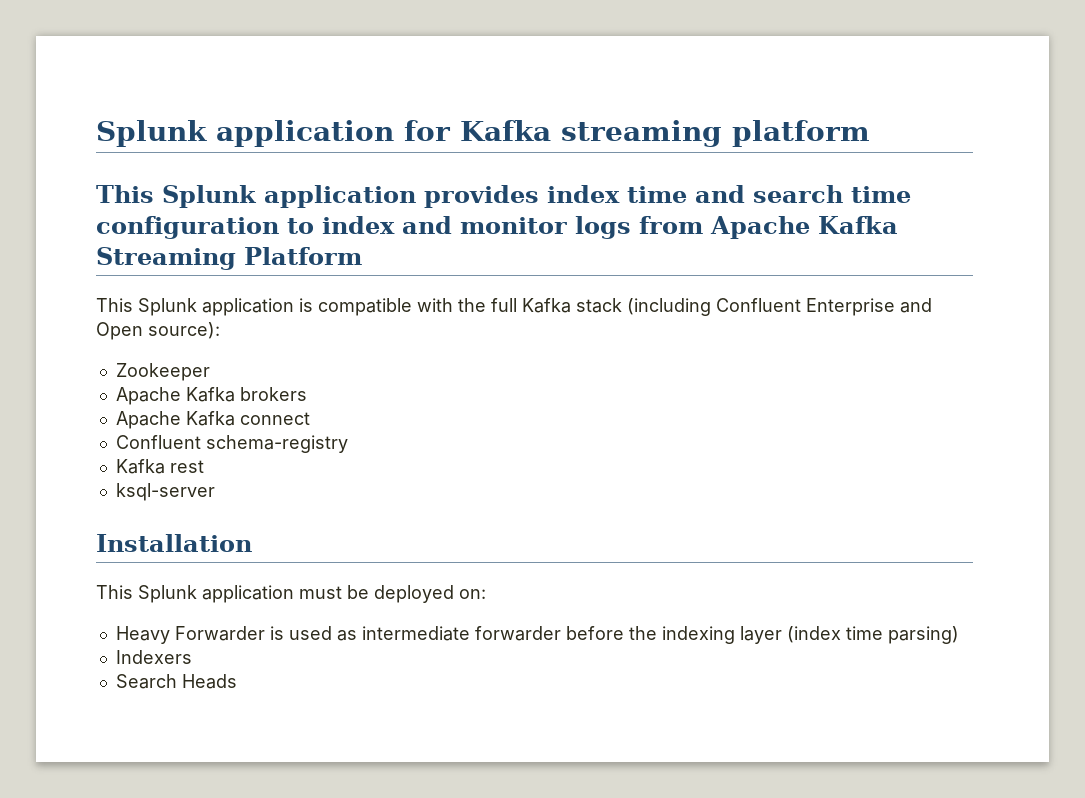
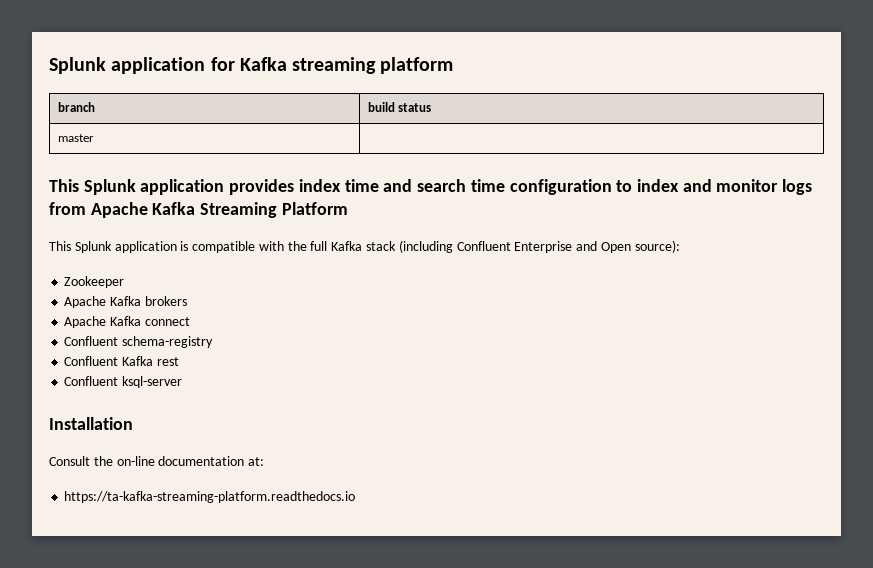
(870, 133) none -> [57,102,95,112] [367,102,432,112] [57,134,94,142] // branch | build status // master |
(348, 444) none -> [64,356,119,366] Confluent
(204, 466) none -> [64,376,119,386] Confluent
[96,585,486,603] [115,626,959,644] [115,650,192,664] [115,674,237,689] This Splunk application must be deployed on: // Heavy Forwarder is used as intermediate forwarder before the indexing layer (index time parsing) // Indexers // Search Heads -> [49,456,265,466] [64,491,356,503] Consult the on-line documentation at: // https://ta-kafka-streaming-platform.readthedocs.io

